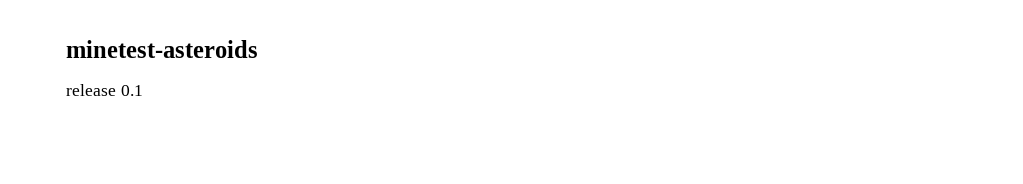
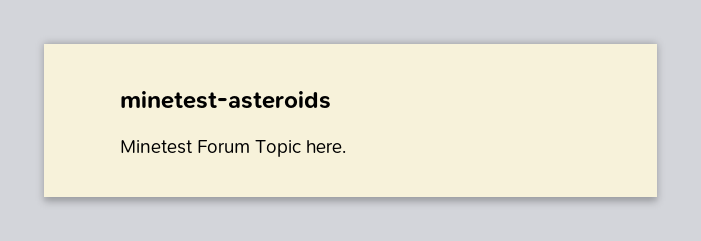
[66,84,143,96] release 0.1 -> [120,140,347,157] Minetest Forum Topic here.

